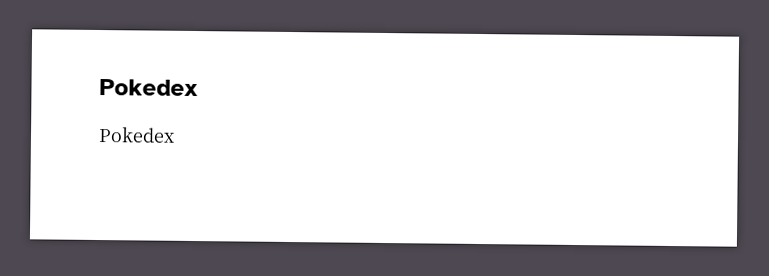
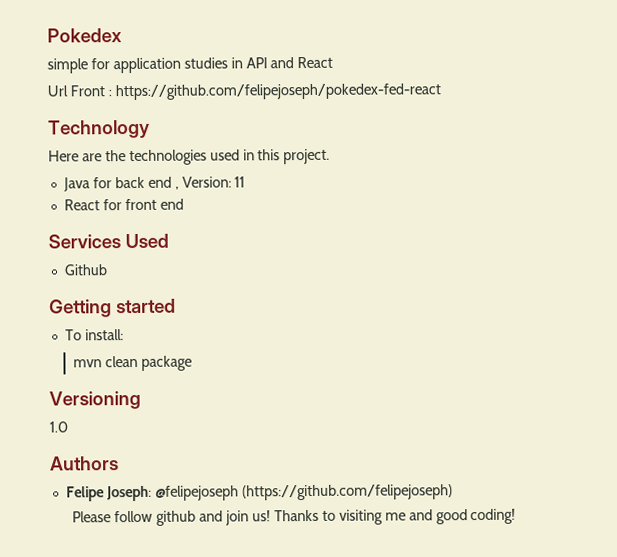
[98,126,175,143] Pokedex -> [47,56,334,74] [47,83,441,101] [48,119,150,139] [48,148,331,166] [62,176,246,192] [63,198,184,211] [48,233,169,249] [63,264,107,276] [49,298,176,318] [64,329,124,341] [72,355,192,371] [49,390,141,410] [49,421,68,433] [50,456,119,471] [65,484,453,502] [72,508,517,526] simple for application studies in API and React // Url Front : https://github.com/felipejoseph/pokedex-fed-react // Technology // Here are the technologies used in this project. // Java for back end , Version: 11 // React for front end // Services Used // Github // Getting started // To install: // mvn clean package // Versioning // 1.0 // Authors // Felipe Joseph: @felipejoseph (https://github.com/felipejoseph) // Please follow github and join us! Thanks to visiting me and good coding!

